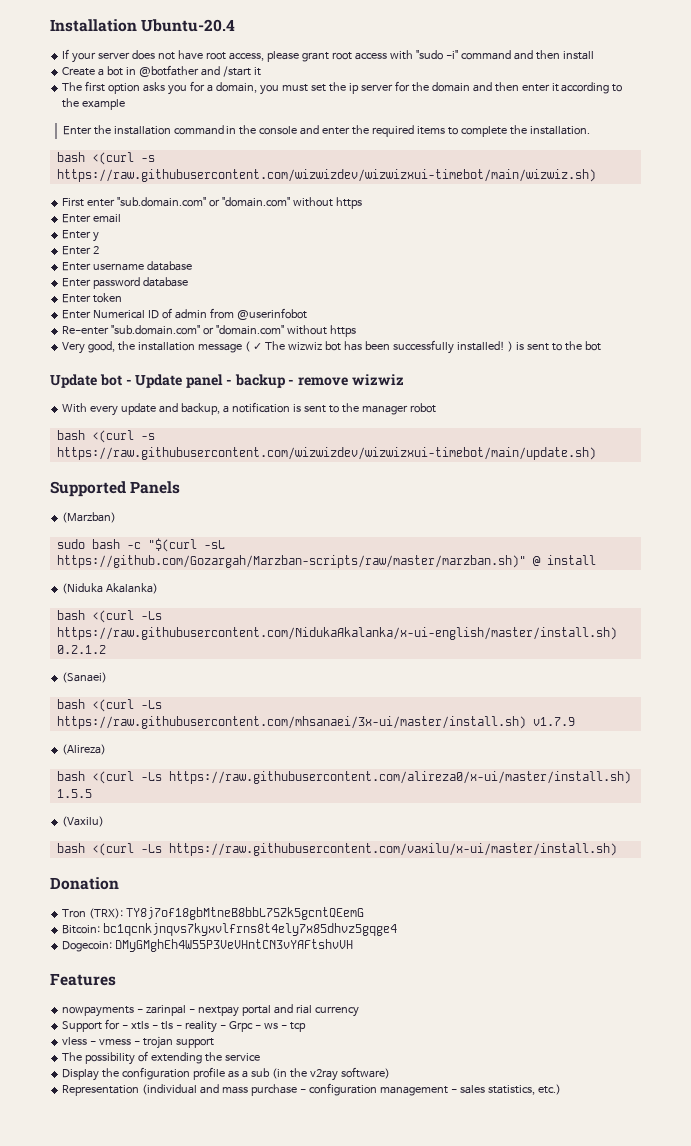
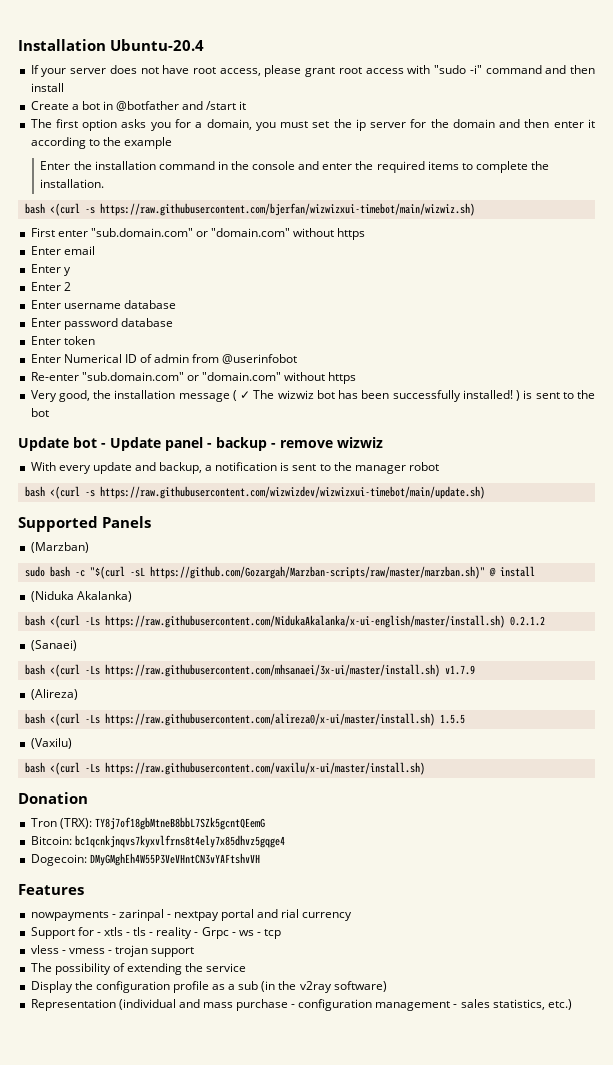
[56,169,596,182] https://raw.githubusercontent.com/wizwizdev/wizwizxui-timebot/main/wizwiz.sh) -> [99,203,475,216] https://raw.githubusercontent.com/bjerfan/wizwizxui-timebot/main/wizwiz.sh)

